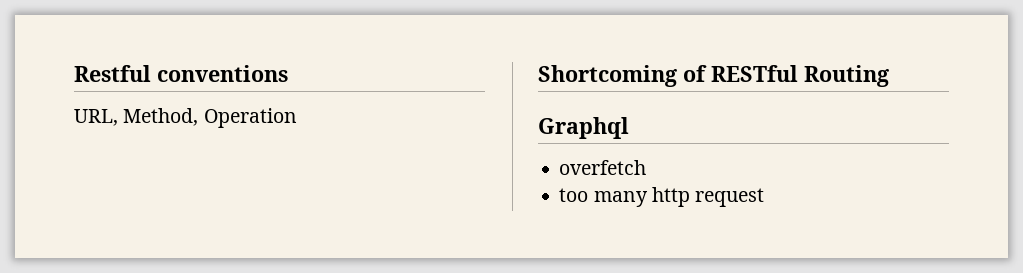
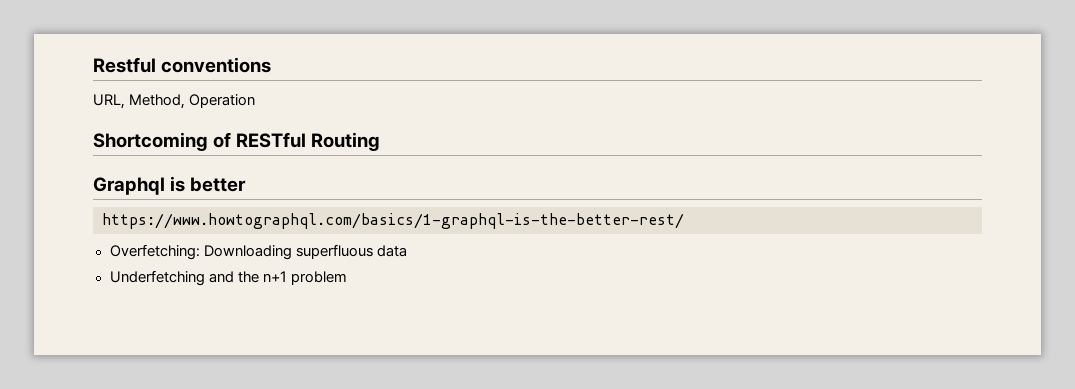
[559,160,647,175] [559,187,765,207] // overfetch // too many http request -> [170,176,247,192] [102,213,684,229] [109,244,407,260] [109,270,347,286] is better // https://www.howtographql.com/basics/1-graphql-is-the-better-rest/ // Overfetching: Downloading superfluous data // Underfetching and the n+1 problem

